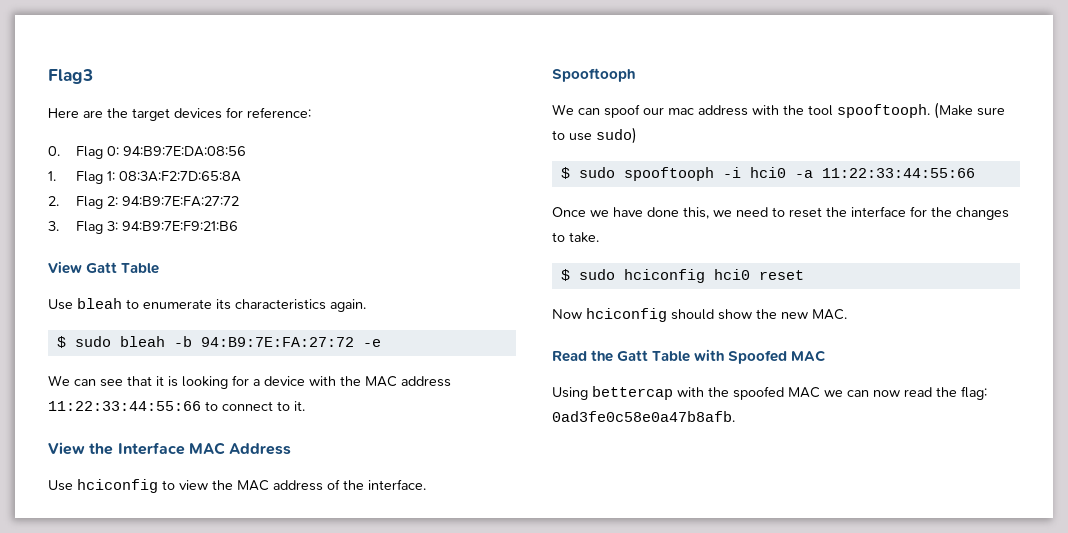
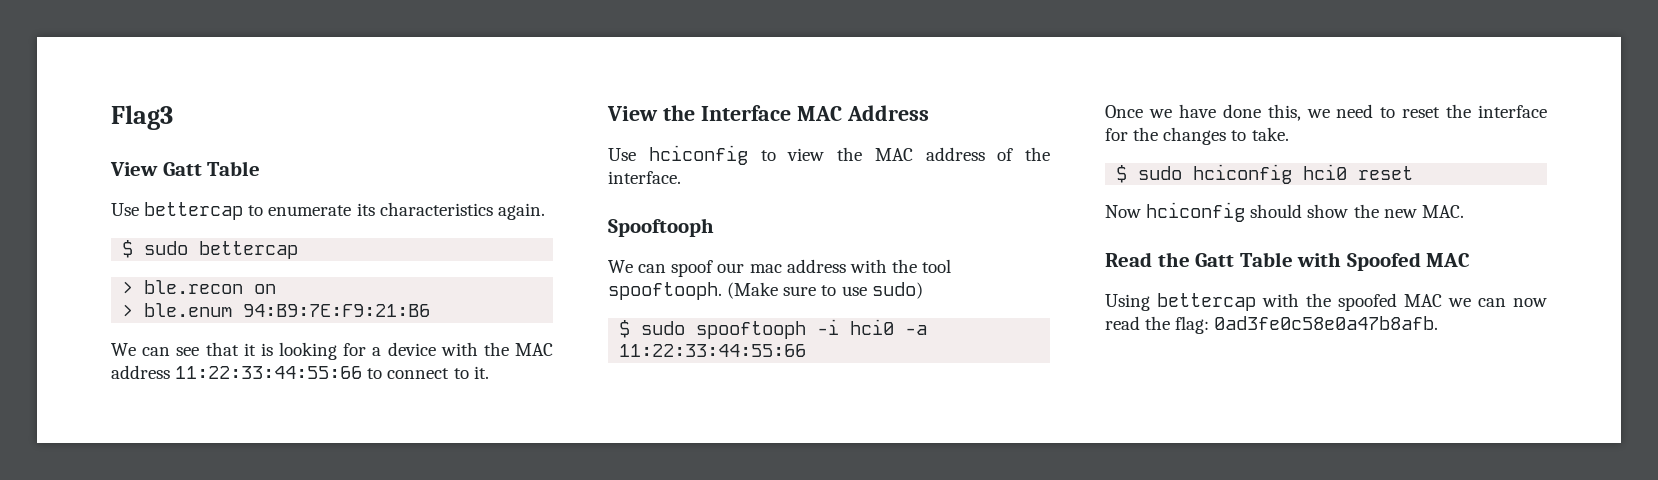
[48,107,311,121] [48,146,247,159] [48,171,242,184] [48,196,240,209] [48,221,239,234] // Here are the target devices for reference: // 0. Flag 0: 94:B9:7E:DA:08:56 // 1. Flag 1: 08:3A:F2:7D:65:8A // 2. Flag 2: 94:B9:7E:FA:27:72 // 3. Flag 3: 94:B9:7E:F9:21:B6 -> (173, 117) none
[77,298,122,309] bleah -> [144,202,244,220] bettercap
[119,336,381,347] bleah -b 94:B9:7E:FA:27:72 -e -> [199,241,299,259] [122,280,277,294] [122,303,431,317] bettercap // > ble.recon on // > ble.enum 94:B9:7E:F9:21:B6

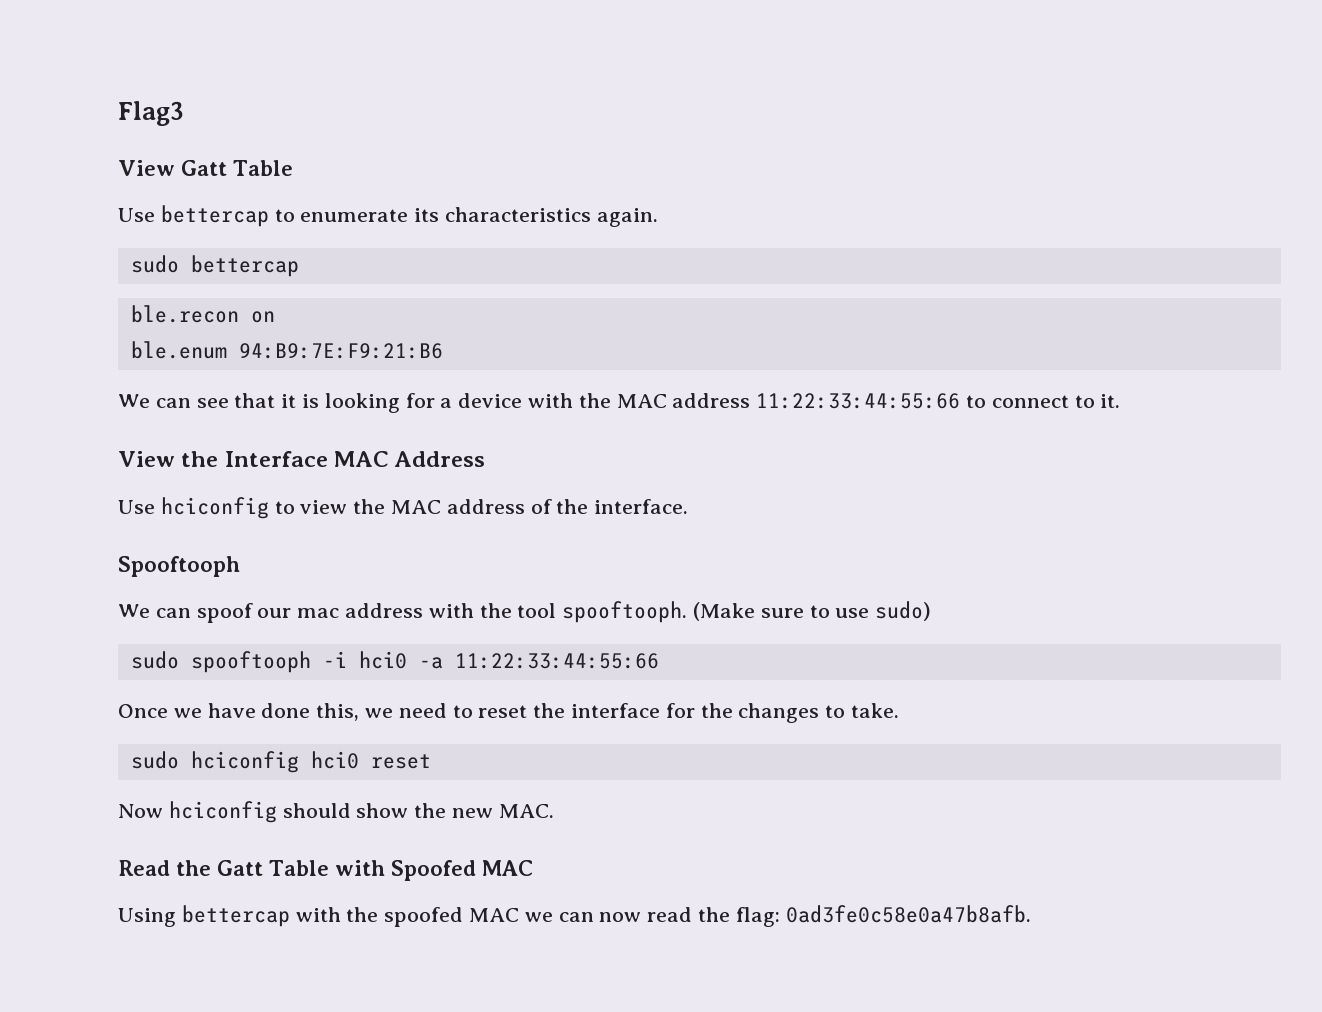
[122,240,134,258] $ -> (658, 217) none
[122,281,134,294] > -> (299, 266) none
[122,304,134,317] > -> (275, 317) none
[619,320,631,338] $ -> (932, 611) none
[1116,165,1128,183] $ -> (900, 710) none

